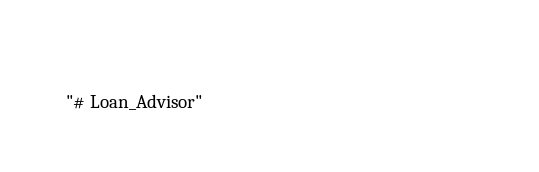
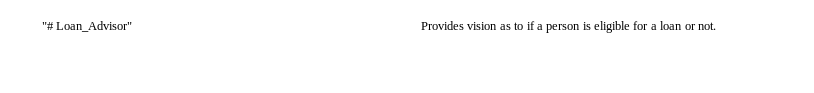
(203, 102) none -> [421,21,716,33] // Provides vision as to if a person is eligible for a loan or not.

